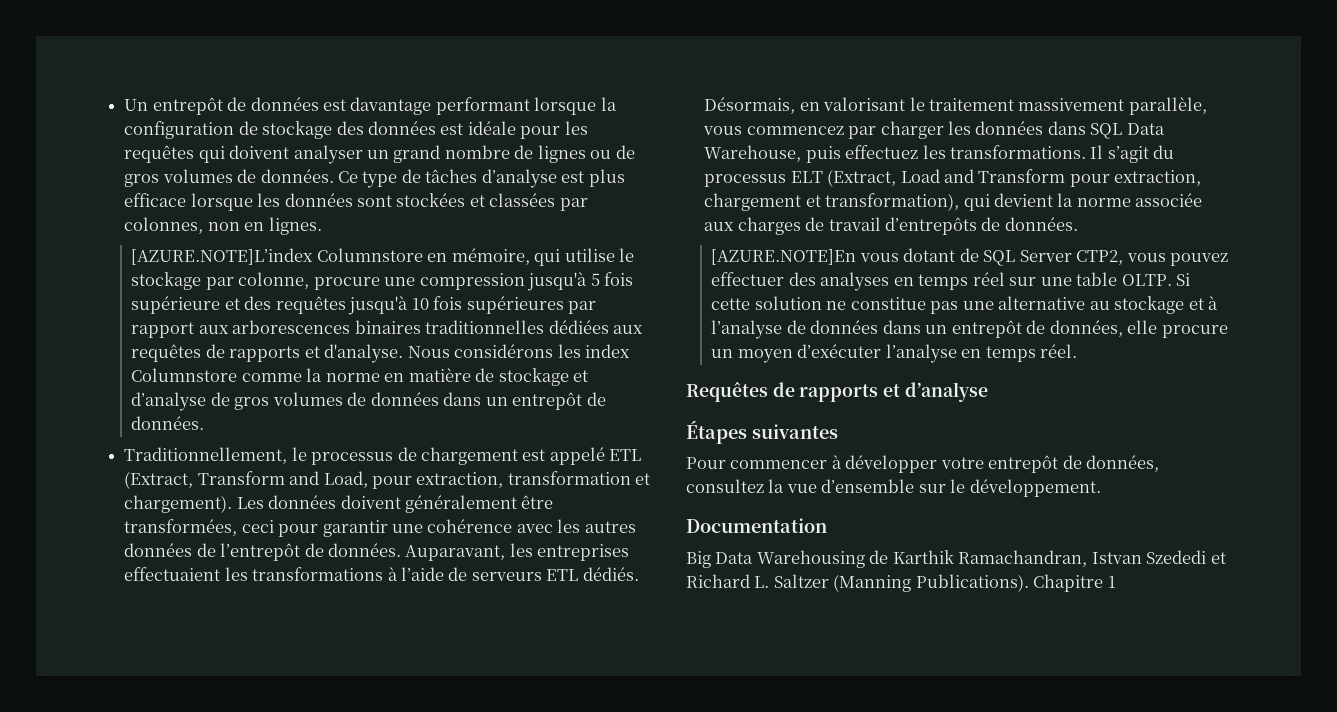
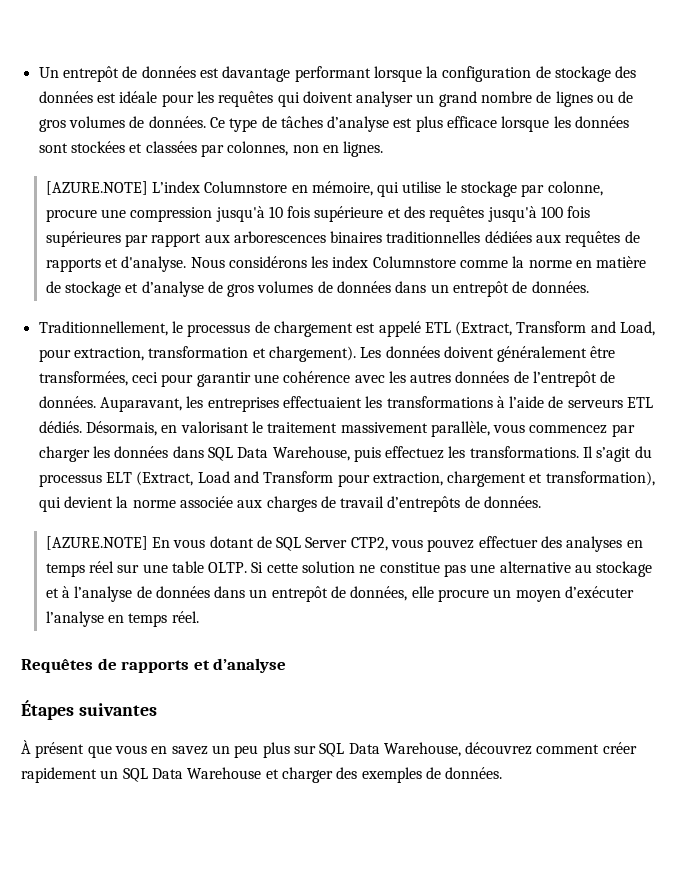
[131,248,314,265] [AZURE.NOTE]L’index -> [45,181,200,195] [AZURE.NOTE] L’index
[590,273,600,286] 5 -> [268,206,283,218] 10
[411,298,429,310] 10 -> [541,206,564,218] 100
[711,249,857,265] [AZURE.NOTE]En -> [45,536,170,550] [AZURE.NOTE] En
[686,455,1160,473] [686,479,1101,497] [686,518,827,533] [686,550,1226,568] [686,574,1116,592] Pour commencer à développer votre entrepôt de données, consultez la vue d’ensemble sur le développement. // Documentation // Big Data Warehousing de Karthik Ramachandran, Istvan Szededi et Richard L. Saltzer (Manning Publications). Chapitre 1 -> [21,740,637,758] [21,767,503,783] À présent que vous en savez un peu plus sur SQL Data Warehouse, découvrez comment créer rapidement un SQL Data Warehouse et charger des exemples de données.

